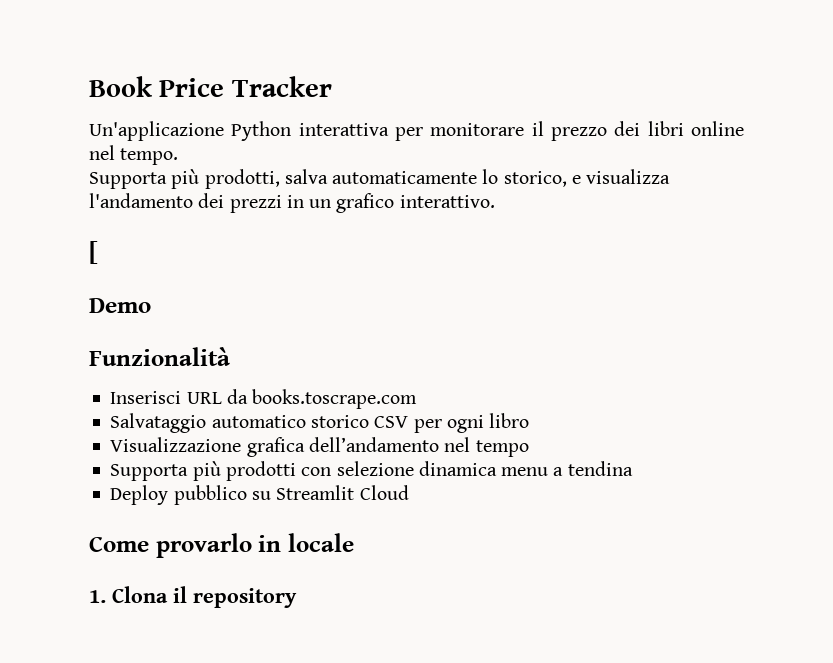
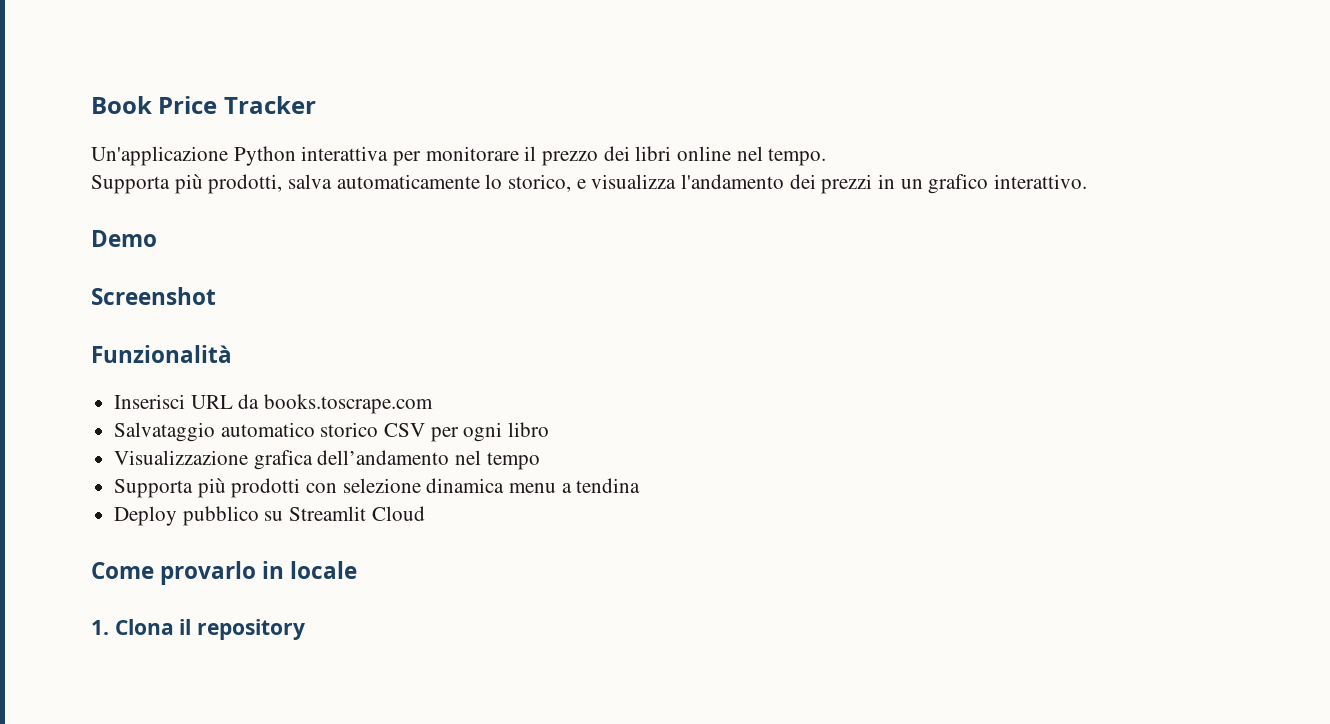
[89,241,98,264] [89,298,151,313] [ // Demo -> [91,230,157,247] [91,287,216,305] Demo // Screenshot

